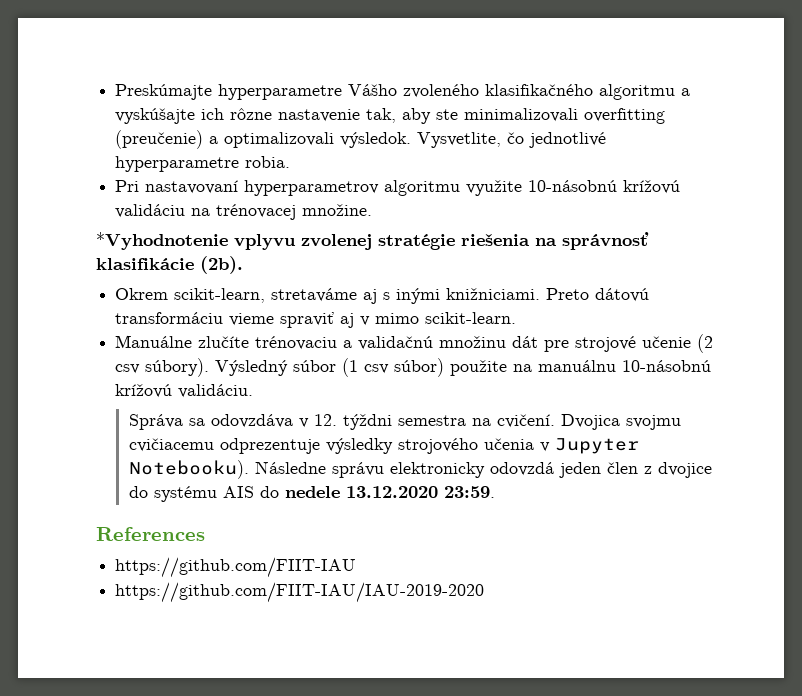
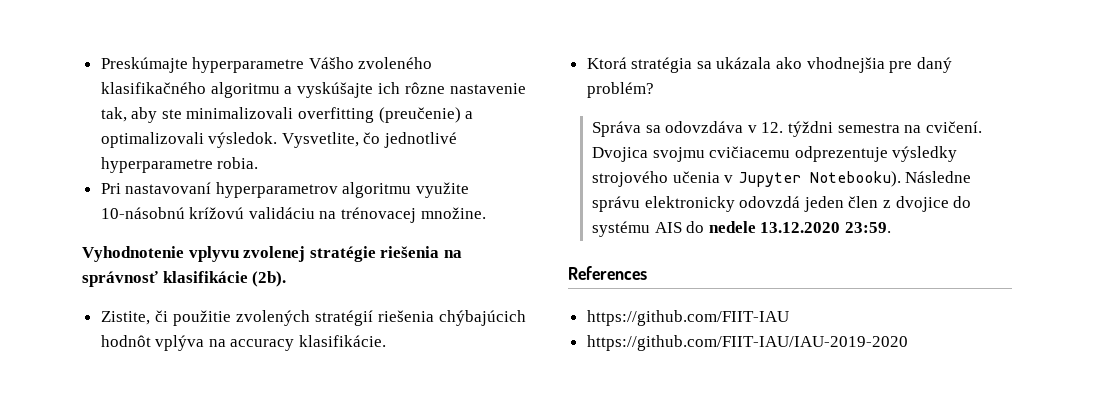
[96,232,228,250] *Vyhodnotenie -> [82,246,184,262] Vyhodnotenie
[115,288,650,304] [115,312,517,328] [115,334,714,353] [115,358,712,377] [115,384,254,398] Okrem scikit-learn, stretaváme aj s inými knižniciami. Preto dátovú transformáciu vieme spraviť aj v mimo scikit-learn. // Manuálne zlučíte trénovaciu a validačnú množinu dát pre strojové učenie (2 csv súbory). Výsledný súbor (1 csv súbor) použite na manuálnu 10-násobnú krížovú validáciu. -> [100,310,526,326] [100,335,387,351] [586,57,952,73] [586,82,654,98] Zistite, či použitie zvolených stratégií riešenia chýbajúcich hodnôt vplýva na accuracy klasifikácie. // Ktorá stratégia sa ukázala ako vhodnejšia pre daný problém?

